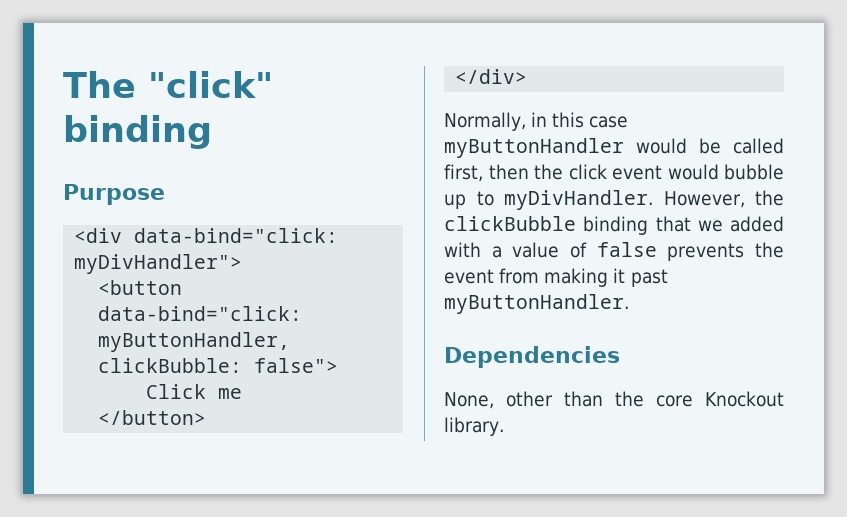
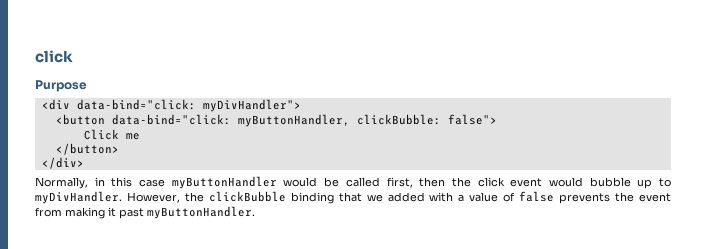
[63,71,273,98] [63,115,212,149] The "click" binding -> [35,50,73,63] click
[444,346,620,368] [444,391,785,409] [444,417,504,436] // Dependencies // None, other than the core Knockout library. -> (255, 212) none

